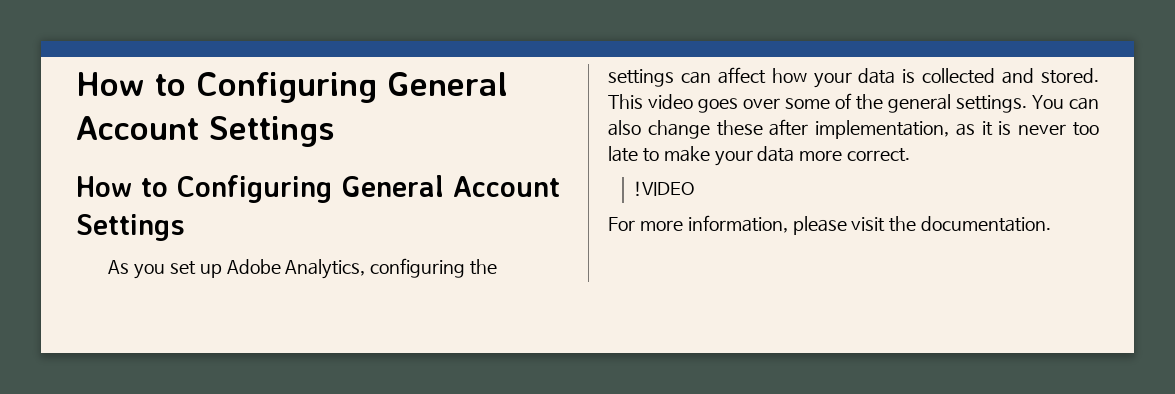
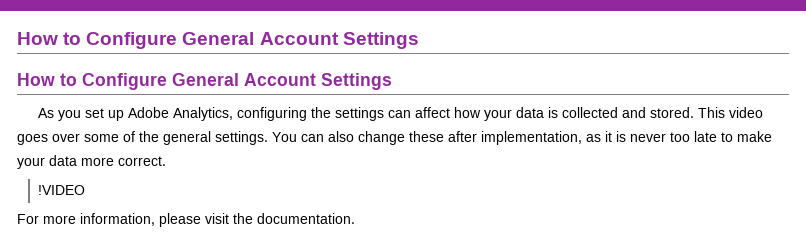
[76,72,377,103] How to Configuring -> [17,32,178,49] How to Configure
[177,175,332,203] Configuring -> [82,73,167,90] Configure

